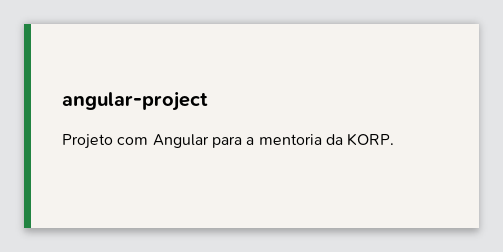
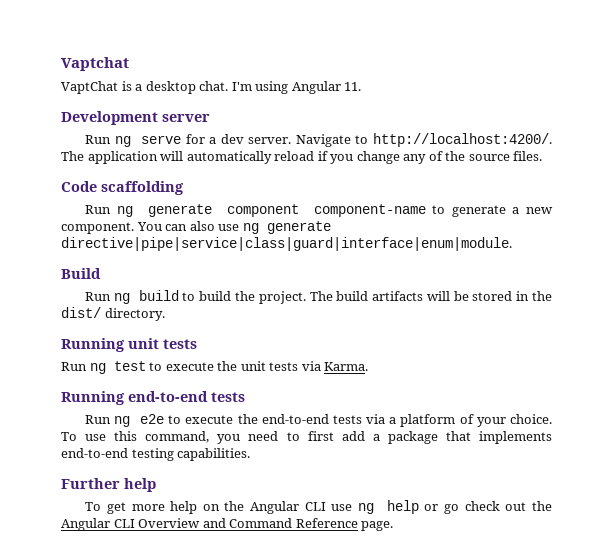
[62,91,208,111] [62,133,395,149] angular-project // Projeto com Angular para a mentoria da KORP. -> [61,57,129,71] [61,81,362,94] [61,111,210,125] [85,133,552,147] [61,151,543,164] [61,181,184,195] [85,204,553,217] [61,221,331,234] [61,237,512,251] [61,268,101,279] [85,290,552,304] [61,307,165,321] [61,338,197,352] [61,361,369,374] [61,391,245,405] [85,414,553,427] [61,431,552,444] [61,448,251,461] [61,478,156,492] [85,500,553,514] [61,518,394,531] Vaptchat // VaptChat is a desktop chat. I'm using Angular 11. // Development server // Run ng serve for a dev server. Navigate to http://localhost:4200/. The application will automatically reload if you change any of the source files. // Code scaffolding // Run ng generate component component-name to generate a new component. You can also use ng generate directive|pipe|service|class|guard|interface|enum|module. // Build // Run ng build to build the project. The build artifacts will be stored in the dist/ directory. // Running unit tests // Run ng test to execute the unit tests via Karma. // Running end-to-end tests // Run ng e2e to execute the end-to-end tests via a platform of your choice. To use this command, you need to first add a package that implements end-to-end testing capabilities. // Further help // To get more help on the Angular CLI use ng help or go check out the Angular CLI Overview and Command Reference page.

